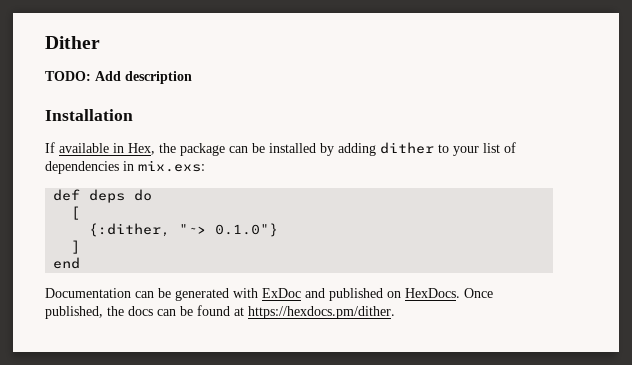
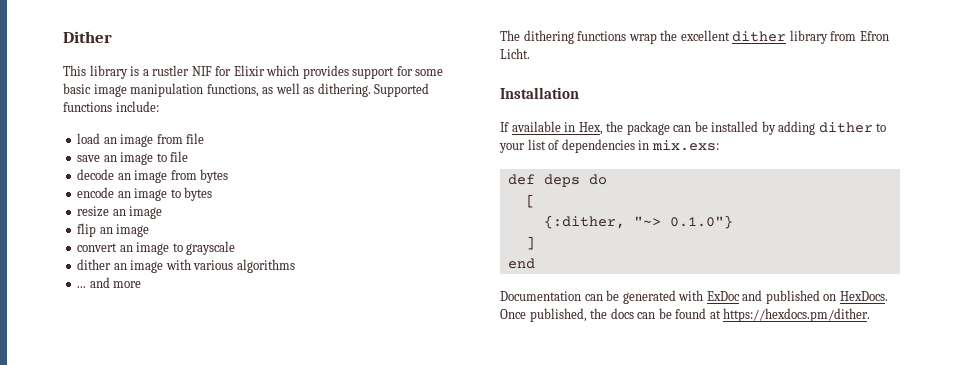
[45,71,192,84] TODO: Add description -> [63,65,444,79] [63,83,430,97] [63,101,159,112] [77,133,205,147] [77,151,189,165] [77,169,229,183] [77,187,213,201] [77,206,163,219] [77,223,150,237] [77,241,236,255] [77,259,295,273] [77,277,142,288] [500,30,889,44] [500,48,530,59] This library is a rustler NIF for Elixir which provides support for some basic image manipulation functions, as well as dithering. Supported functions include: // load an image from file // save an image to file // decode an image from bytes // encode an image to bytes // resize an image // flip an image // convert an image to grayscale // dither an image with various algorithms // ... and more // The dithering functions wrap the excellent dither library from Efron Licht.

